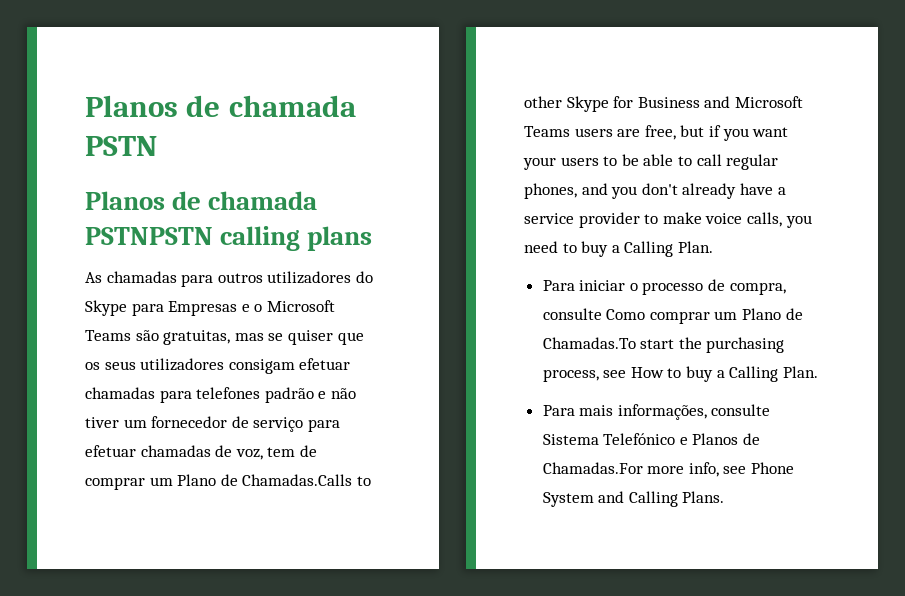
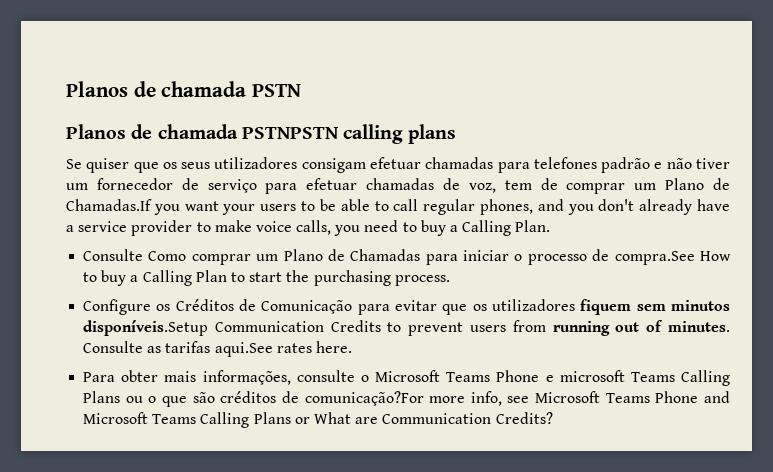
[85,271,373,287] [85,300,335,316] [85,330,284,345] As chamadas para outros utilizadores do Skype para Empresas e o Microsoft Teams são gratuitas, mas se -> [66,159,82,169] Se
[242,474,371,486] [524,96,803,112] [524,125,721,140] Chamadas.Calls to other Skype for Business and Microsoft Teams users are free, but if -> [66,199,152,211] Chamadas.If
[542,279,786,295] [542,308,602,320] Para iniciar o processo de compra, consulte -> [83,249,144,261] Consulte
[542,337,785,353] [542,369,627,382] Chamadas.To start the purchasing process, see -> [350,249,695,265] Chamadas para iniciar o processo de compra.See
[782,366,818,378] [542,405,575,416] Plan. // Para -> [195,270,450,286] [83,299,730,315] [83,320,730,336] [83,341,352,357] [83,370,159,382] Plan to start the purchasing process. // Configure os Créditos de Comunicação para evitar que os utilizadores fiquem sem minutos disponíveis.Setup Communication Credits to prevent users from running out of minutes. Consulte as tarifas aqui.See rates here. // Para obter
[542,433,761,445] [542,462,795,477] [542,491,725,507] Sistema Telefónico e Planos de Chamadas.For more info, see Phone System and Calling Plans. -> [360,370,731,386] [83,391,731,407] [83,412,553,428] o Microsoft Teams Phone e microsoft Teams Calling Plans ou o que são créditos de comunicação?For more info, see Microsoft Teams Phone and Microsoft Teams Calling Plans or What are Communication Credits?

